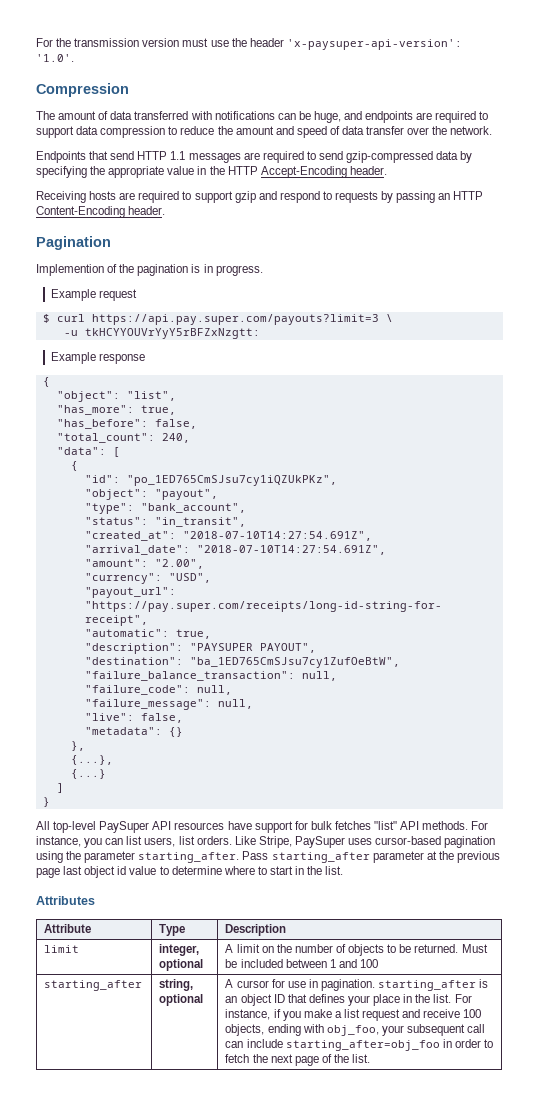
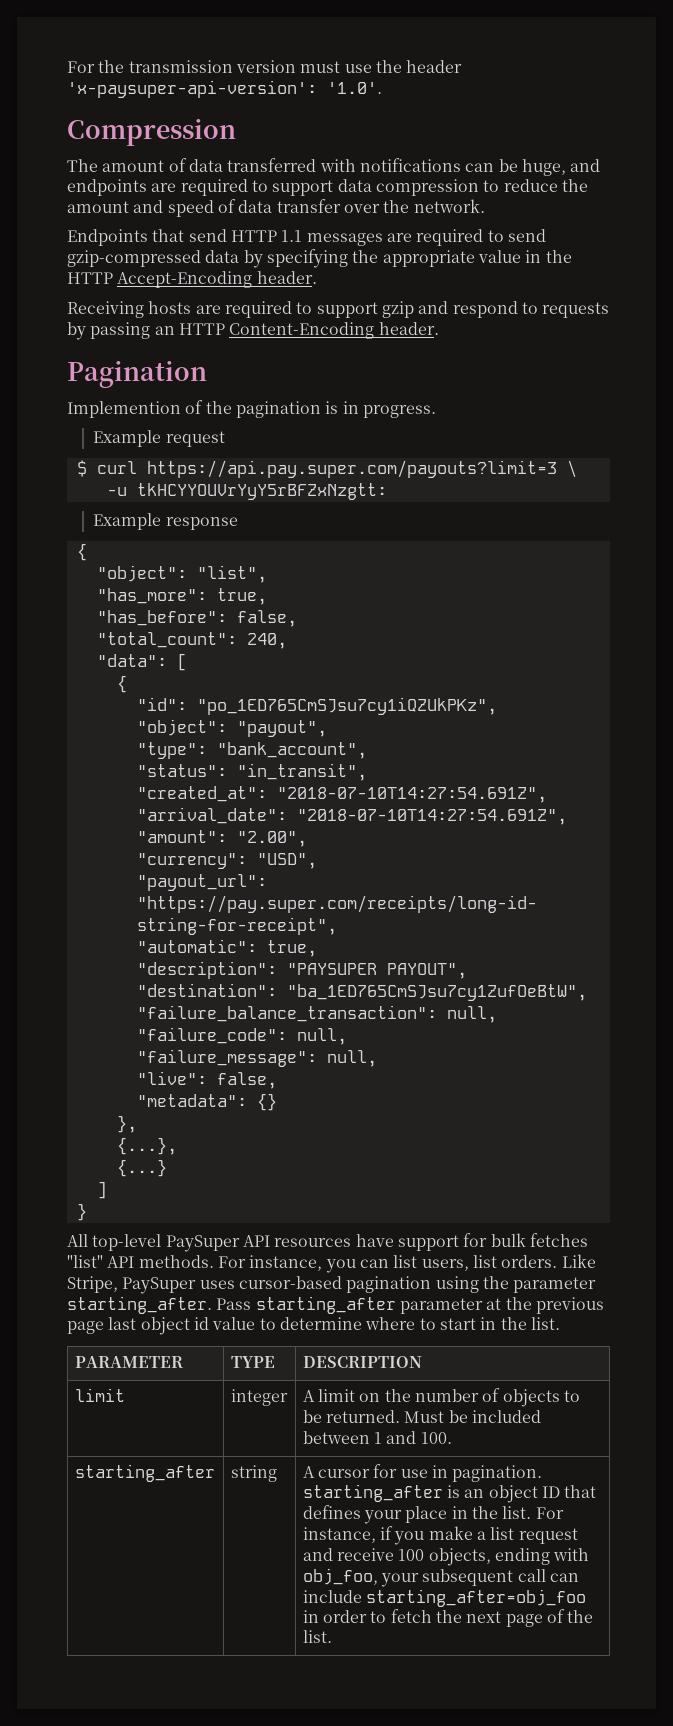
[36,896,95,905] [44,924,92,933] [159,924,186,936] [225,924,287,936] // Attributes // Attribute | Type | Description -> [74,1356,183,1368] [230,1356,275,1368] [302,1356,422,1368] // PARAMETER | TYPE | DESCRIPTION
[159,944,200,956] [159,959,204,971] integer, optional -> [230,1389,288,1406] integer
[360,959,379,968] 100 -> [420,1432,452,1444] 100.
[159,979,194,991] [159,994,204,1006] string, optional -> [230,1465,277,1482] string

